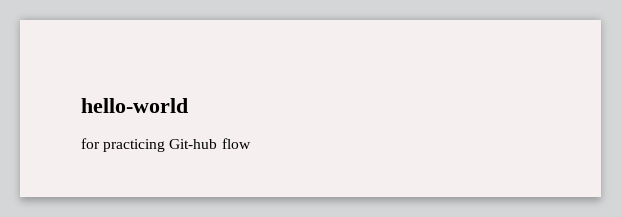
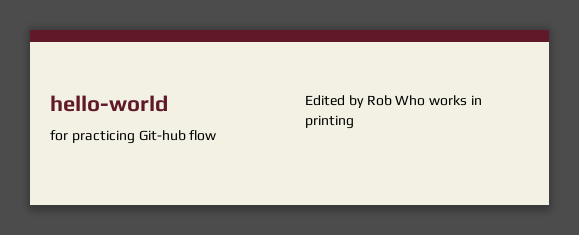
(251, 143) none -> [305,95,482,108] [305,115,354,129] // Edited by Rob Who works in printing

